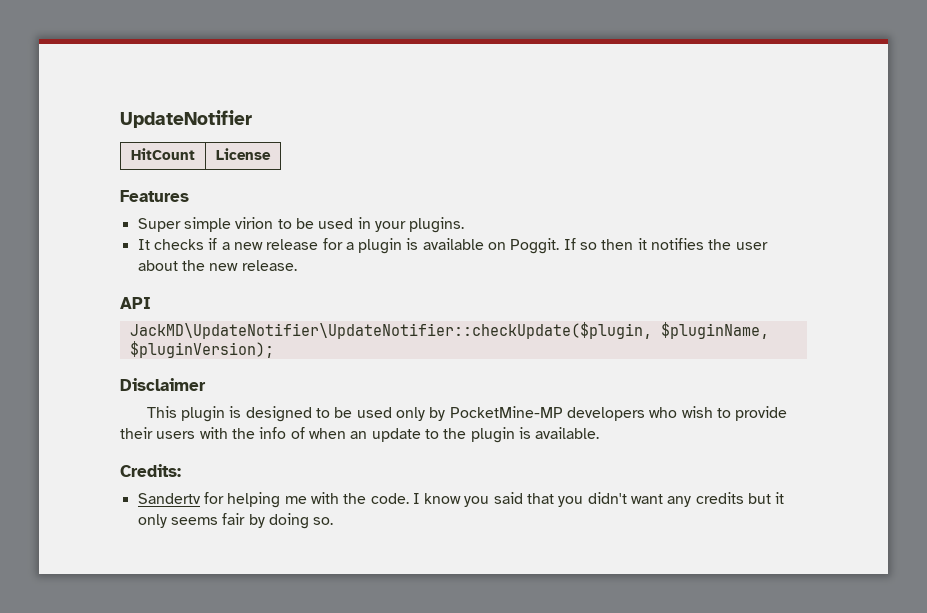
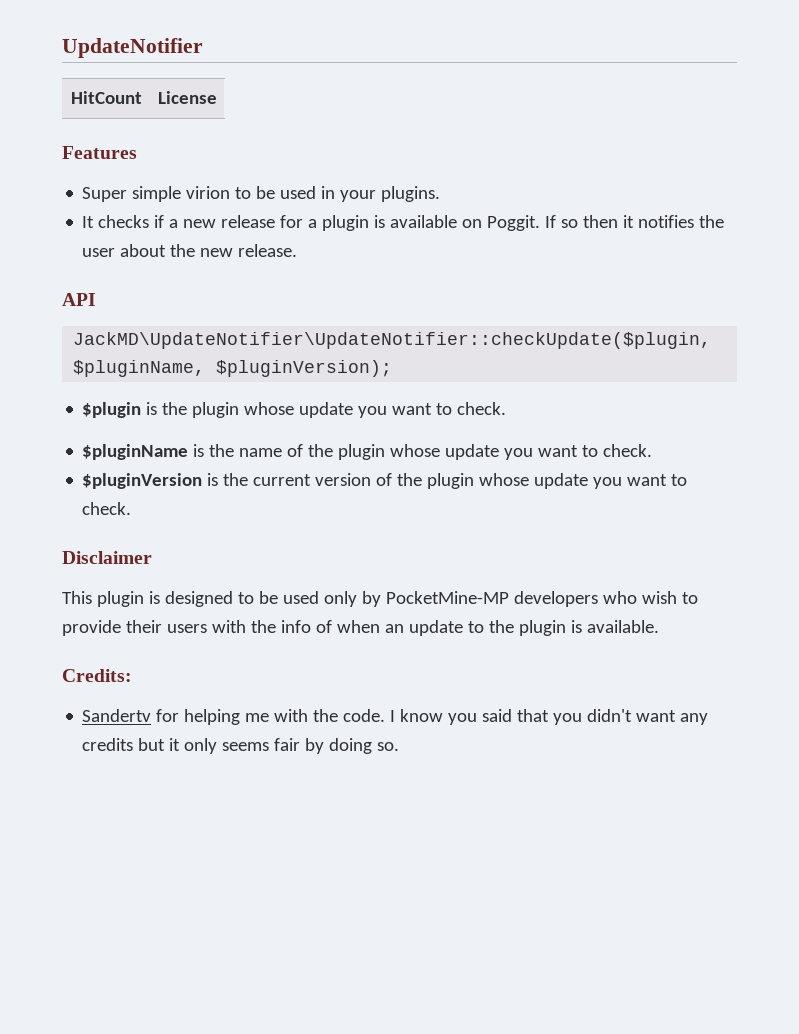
(274, 349) none -> [82,402,507,418] [82,444,653,460] [82,473,688,489] [82,502,132,515] // $plugin is the plugin whose update you want to check. // $pluginName is the name of the plugin whose update you want to check. // $pluginVersion is the current version of the plugin whose update you want to check.

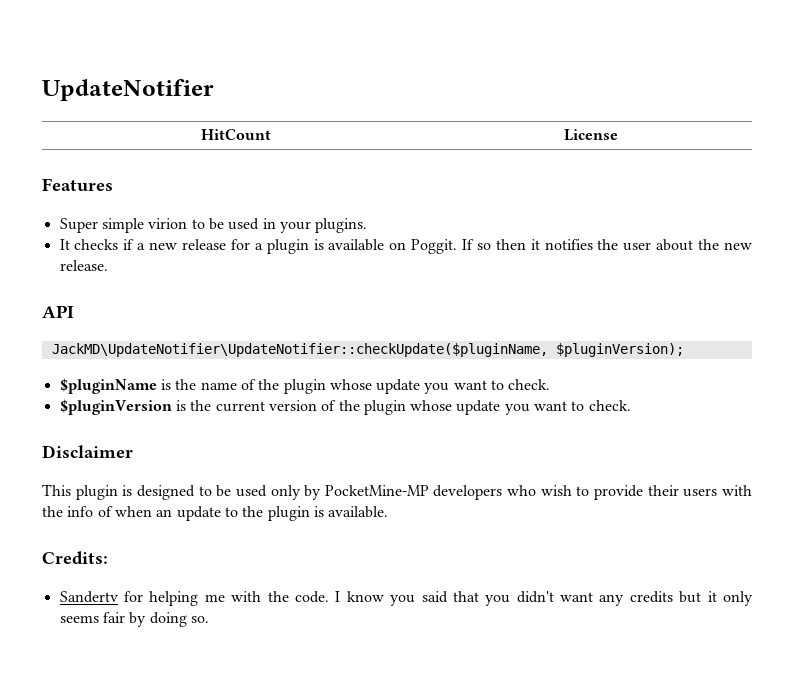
[73,332,712,349] [73,360,206,377] JackMD\UpdateNotifier\UpdateNotifier::checkUpdate($plugin, $pluginName, -> [51,343,548,357] JackMD\UpdateNotifier\UpdateNotifier::checkUpdate($pluginName,
[82,402,507,418] // $plugin is the plugin whose update you want to check. -> (684, 350) none

